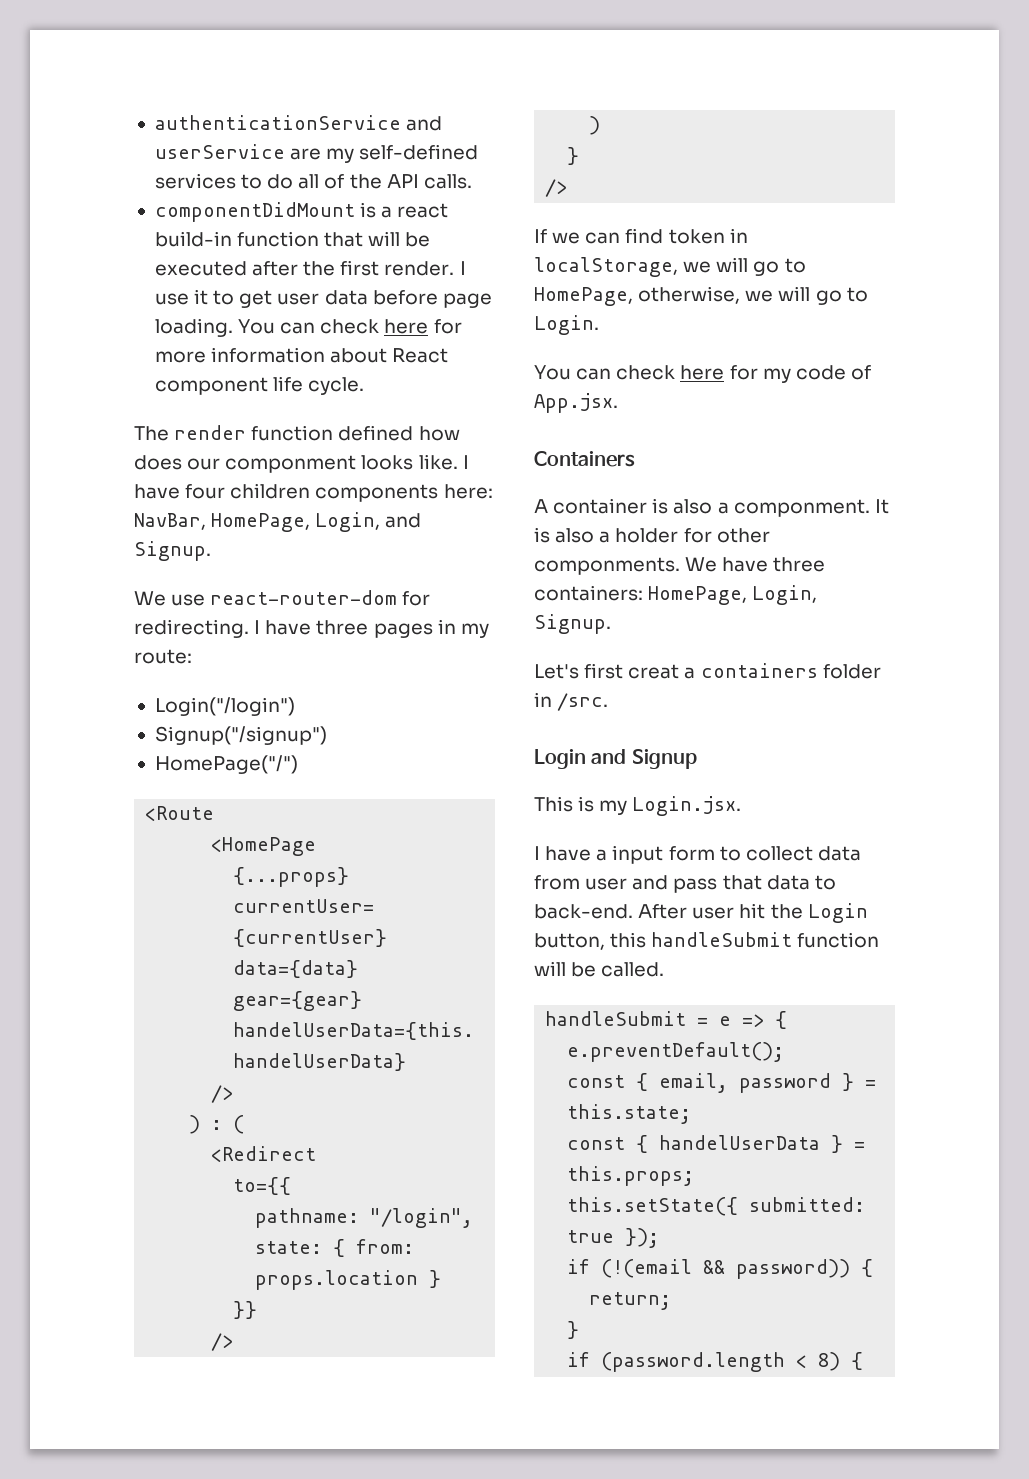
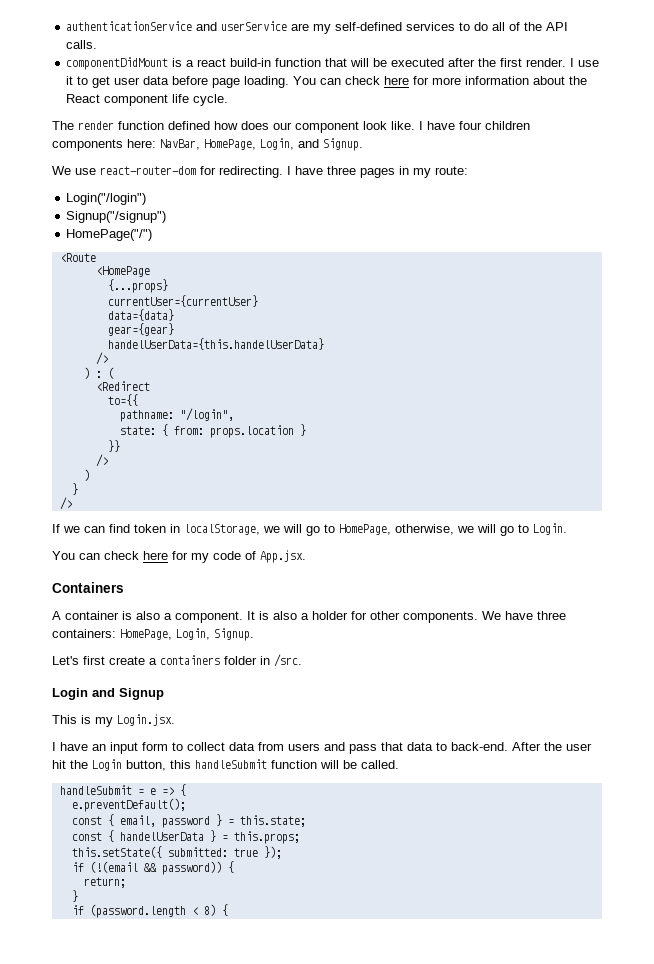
(388, 355) none -> [569,76,588,85] the
[225,455,414,473] componment looks -> [295,121,387,133] component look
[733,499,870,517] componment. -> [175,611,243,623] component.
[534,557,680,575] componments. -> [403,611,478,623] components.
[628,664,680,679] creat -> [109,656,145,665] create
[596,849,608,861] a -> [92,744,106,751] an
[585,878,628,890] user -> [288,743,320,751] users
(688, 911) none -> [544,742,562,751] the

